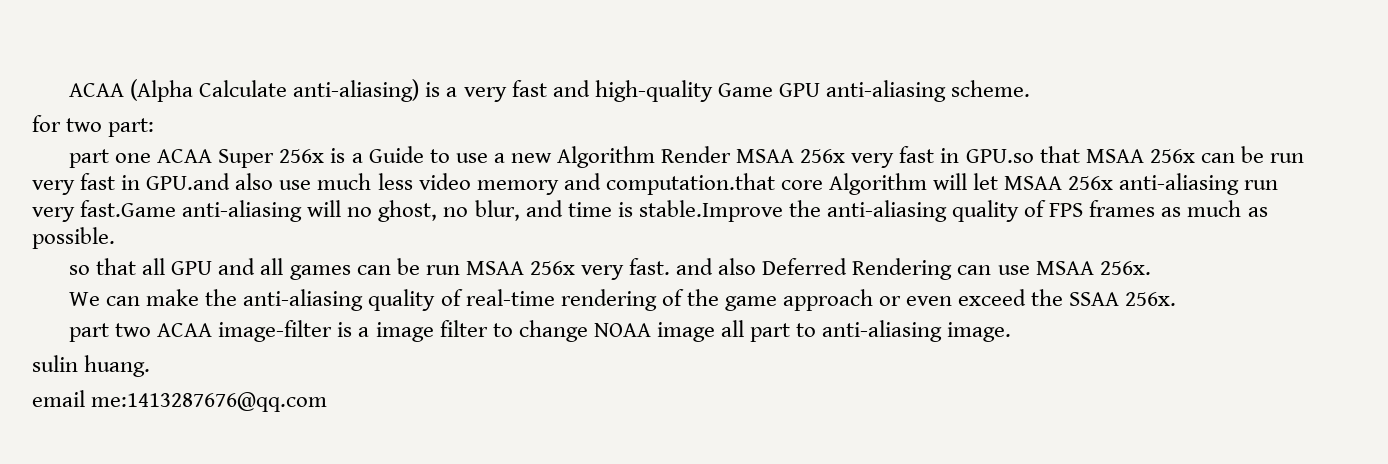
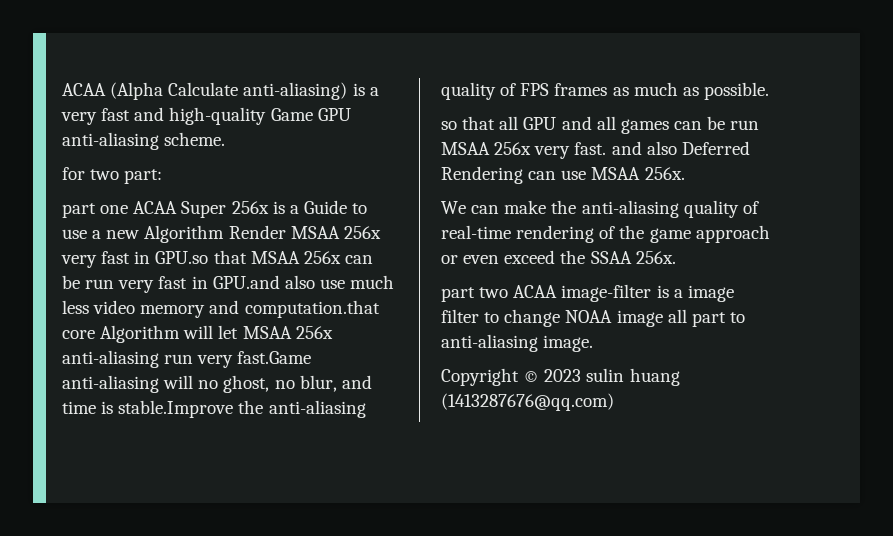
[32,355,151,377] [32,390,328,412] sulin huang. // email me:1413287676@qq.com -> [441,368,680,386] [441,393,614,411] Copyright © 2023 sulin huang (1413287676@qq.com)

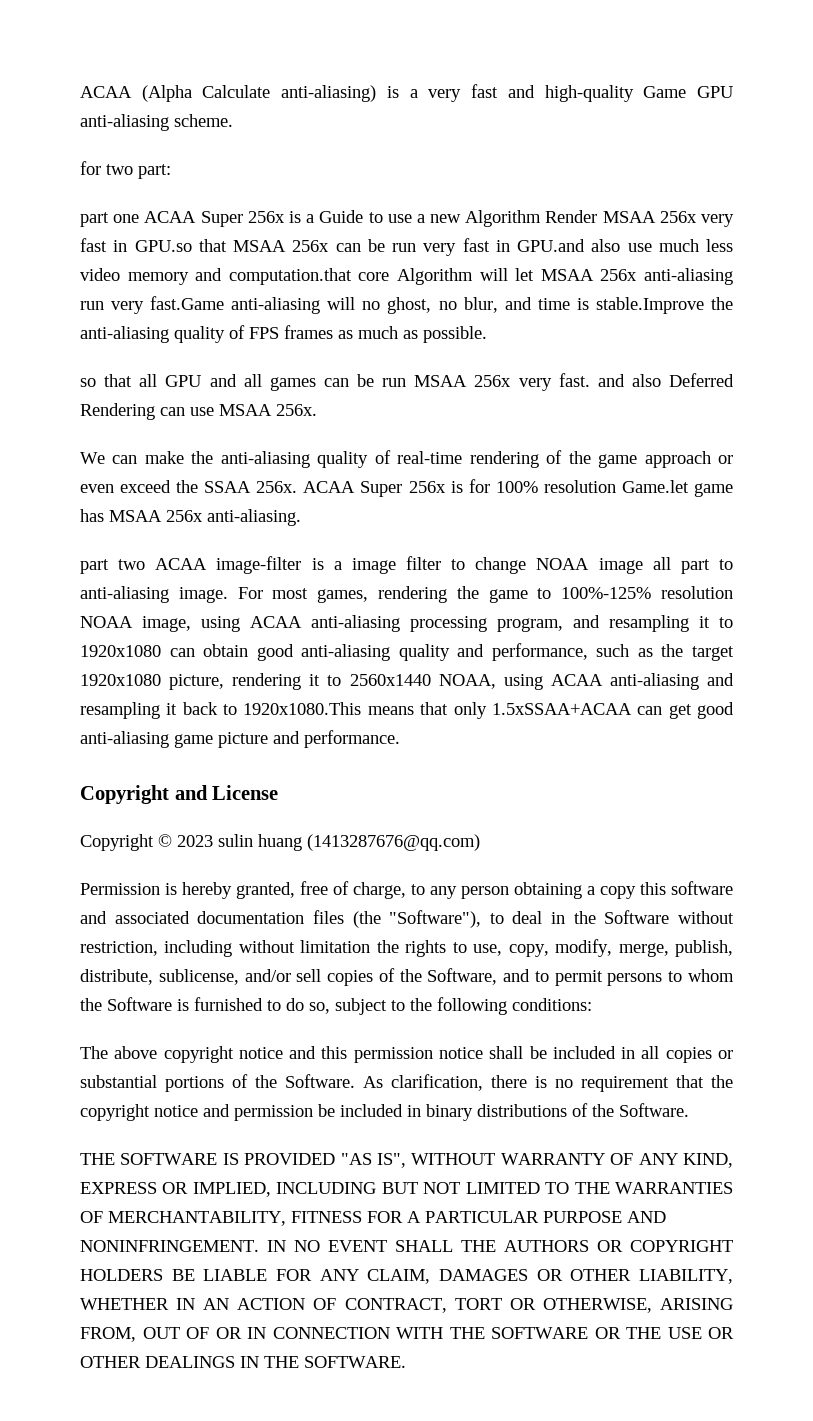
(676, 257) none -> [303,479,734,497] [80,509,301,526] ACAA Super 256x is for 100% resolution Game.let game has MSAA 256x anti-aliasing.
(594, 343) none -> [237,586,733,603] [80,615,733,632] [80,643,734,661] [80,673,735,690] [80,702,735,719] [80,730,400,748] [80,785,279,804] For most games, rendering the game to 100%-125% resolution NOAA image, using ACAA anti-aliasing processing program, and resampling it to 1920x1080 can obtain good anti-aliasing quality and performance, such as the target 1920x1080 picture, rendering it to 2560x1440 NOAA, using ACAA anti-aliasing and resampling it back to 1920x1080.This means that only 1.5xSSAA+ACAA can get good anti-aliasing game picture and performance. // Copyright and License
(614, 402) none -> [80,881,733,899] [80,910,734,928] [80,939,733,957] [80,968,734,986] [80,997,592,1015] [80,1046,734,1063] [80,1074,733,1092] [80,1103,689,1121] [80,1153,733,1168] [80,1182,734,1197] [80,1211,666,1226] [80,1240,733,1252] [80,1269,733,1284] [80,1298,733,1313] [80,1327,734,1342] [80,1356,406,1368] // Permission is hereby granted, free of charge, to any person obtaining a copy this software and associated documentation files (the "Software"), to deal in the Software without restriction, including without limitation the rights to use, copy, modify, merge, publish, distribute, sublicense, and/or sell copies of the Software, and to permit persons to whom the Software is furnished to do so, subject to the following conditions: // The above copyright notice and this permission notice shall be included in all copies or substantial portions of the Software. As clarification, there is no requirement that the copyright notice and permission be included in binary distributions of the Software. // THE SOFTWARE IS PROVIDED "AS IS", WITHOUT WARRANTY OF ANY KIND, EXPRESS OR IMPLIED, INCLUDING BUT NOT LIMITED TO THE WARRANTIES OF MERCHANTABILITY, FITNESS FOR A PARTICULAR PURPOSE AND NONINFRINGEMENT. IN NO EVENT SHALL THE AUTHORS OR COPYRIGHT HOLDERS BE LIABLE FOR ANY CLAIM, DAMAGES OR OTHER LIABILITY, WHETHER IN AN ACTION OF CONTRACT, TORT OR OTHERWISE, ARISING FROM, OUT OF OR IN CONNECTION WITH THE SOFTWARE OR THE USE OR OTHER DEALINGS IN THE SOFTWARE.

